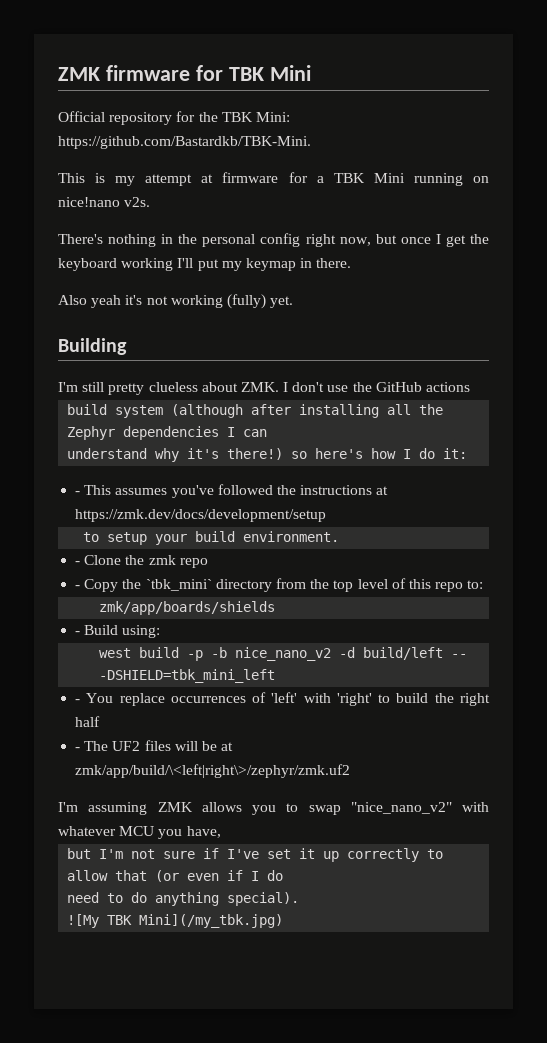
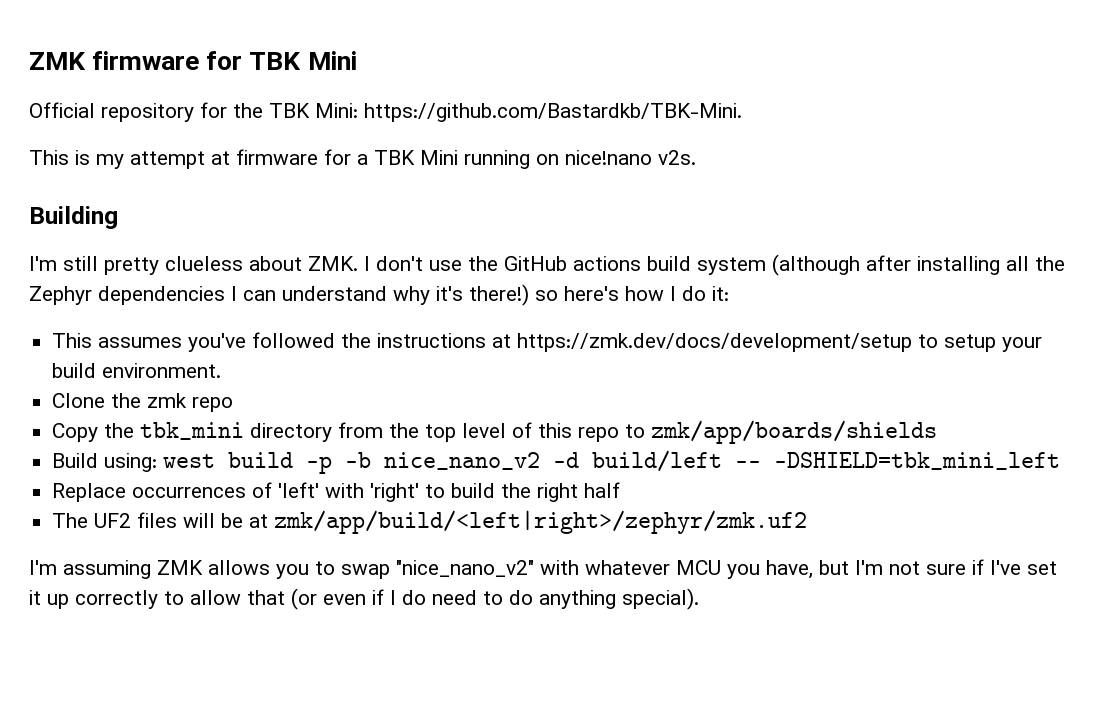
[58,233,489,247] [58,258,352,271] [58,294,294,309] // There's nothing in the personal config right now, but once I get the keyboard working I'll put my keymap in there. // Also yeah it's not working (fully) yet. -> (696, 157) none
(471, 387) // -> (641, 263) none
(268, 433) // -> (276, 295) none
[75,491,81,495] - -> (729, 293) none
(327, 515) // -> (913, 342) none
[75,561,81,565] - -> (222, 370) none
[75,585,81,589] - -> (234, 404) none
[145,579,212,591] `tbk_mini` -> [140,422,245,440] tbk_mini
[467,580,484,589] to: // -> [625,424,646,438] to
[75,631,81,635] - -> (938, 432) none
(161, 631) // -> (158, 462) none
[75,693,165,706] - You replace -> [52,483,127,502] Replace
[75,747,81,751] - -> (621, 490) none
[75,764,351,778] zmk/app/build/\<left|right\>/zephyr/zmk.uf2 -> [274,510,808,534] zmk/app/build/<left|right>/zephyr/zmk.uf2
(221, 832) // -> (813, 569) none
(284, 875) // -> (426, 597) none
[67,914,284,928] // ![My TBK Mini](/my_tbk.jpg) -> (699, 599) none

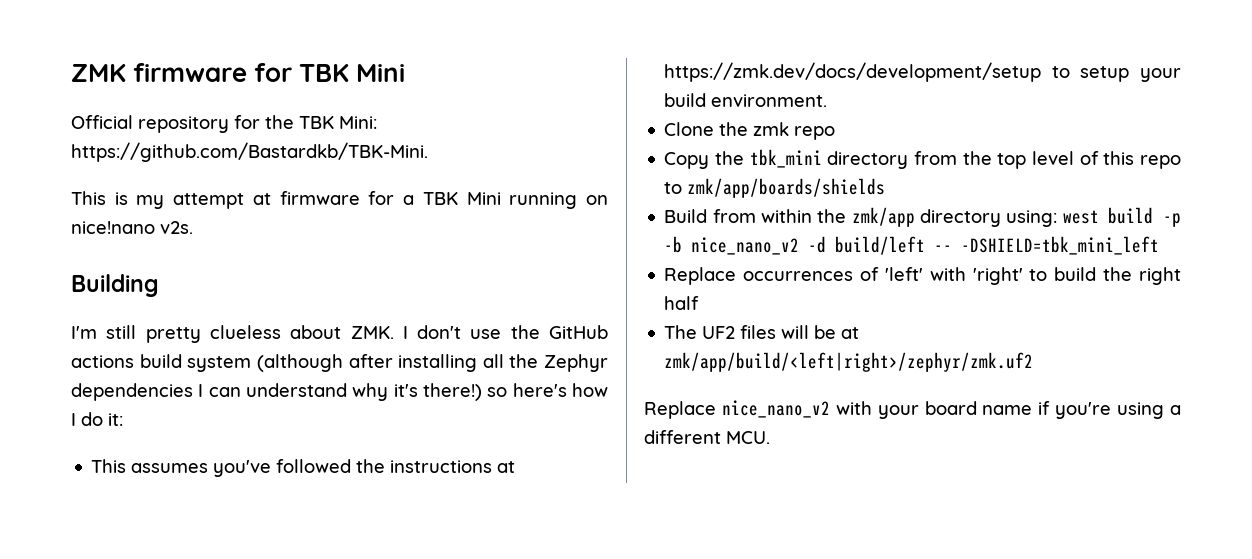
(99, 460) none -> [712,207,1002,227] from within the zmk/app directory
[29,559,1057,579] [29,588,699,610] I'm assuming ZMK allows you to swap "nice_nano_v2" with whatever MCU you have, but I'm not sure if I've set it up correctly to allow that (or even if I do need to do anything special). -> [644,400,1181,419] [644,430,770,444] Replace nice_nano_v2 with your board name if you're using a different MCU.

